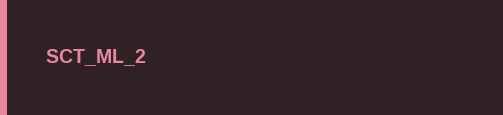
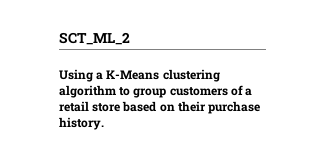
(146, 57) none -> [59,69,220,82] [59,85,253,98] [59,101,261,114] [59,117,104,130] // Using a K-Means clustering algorithm to group customers of a retail store based on their purchase history.

